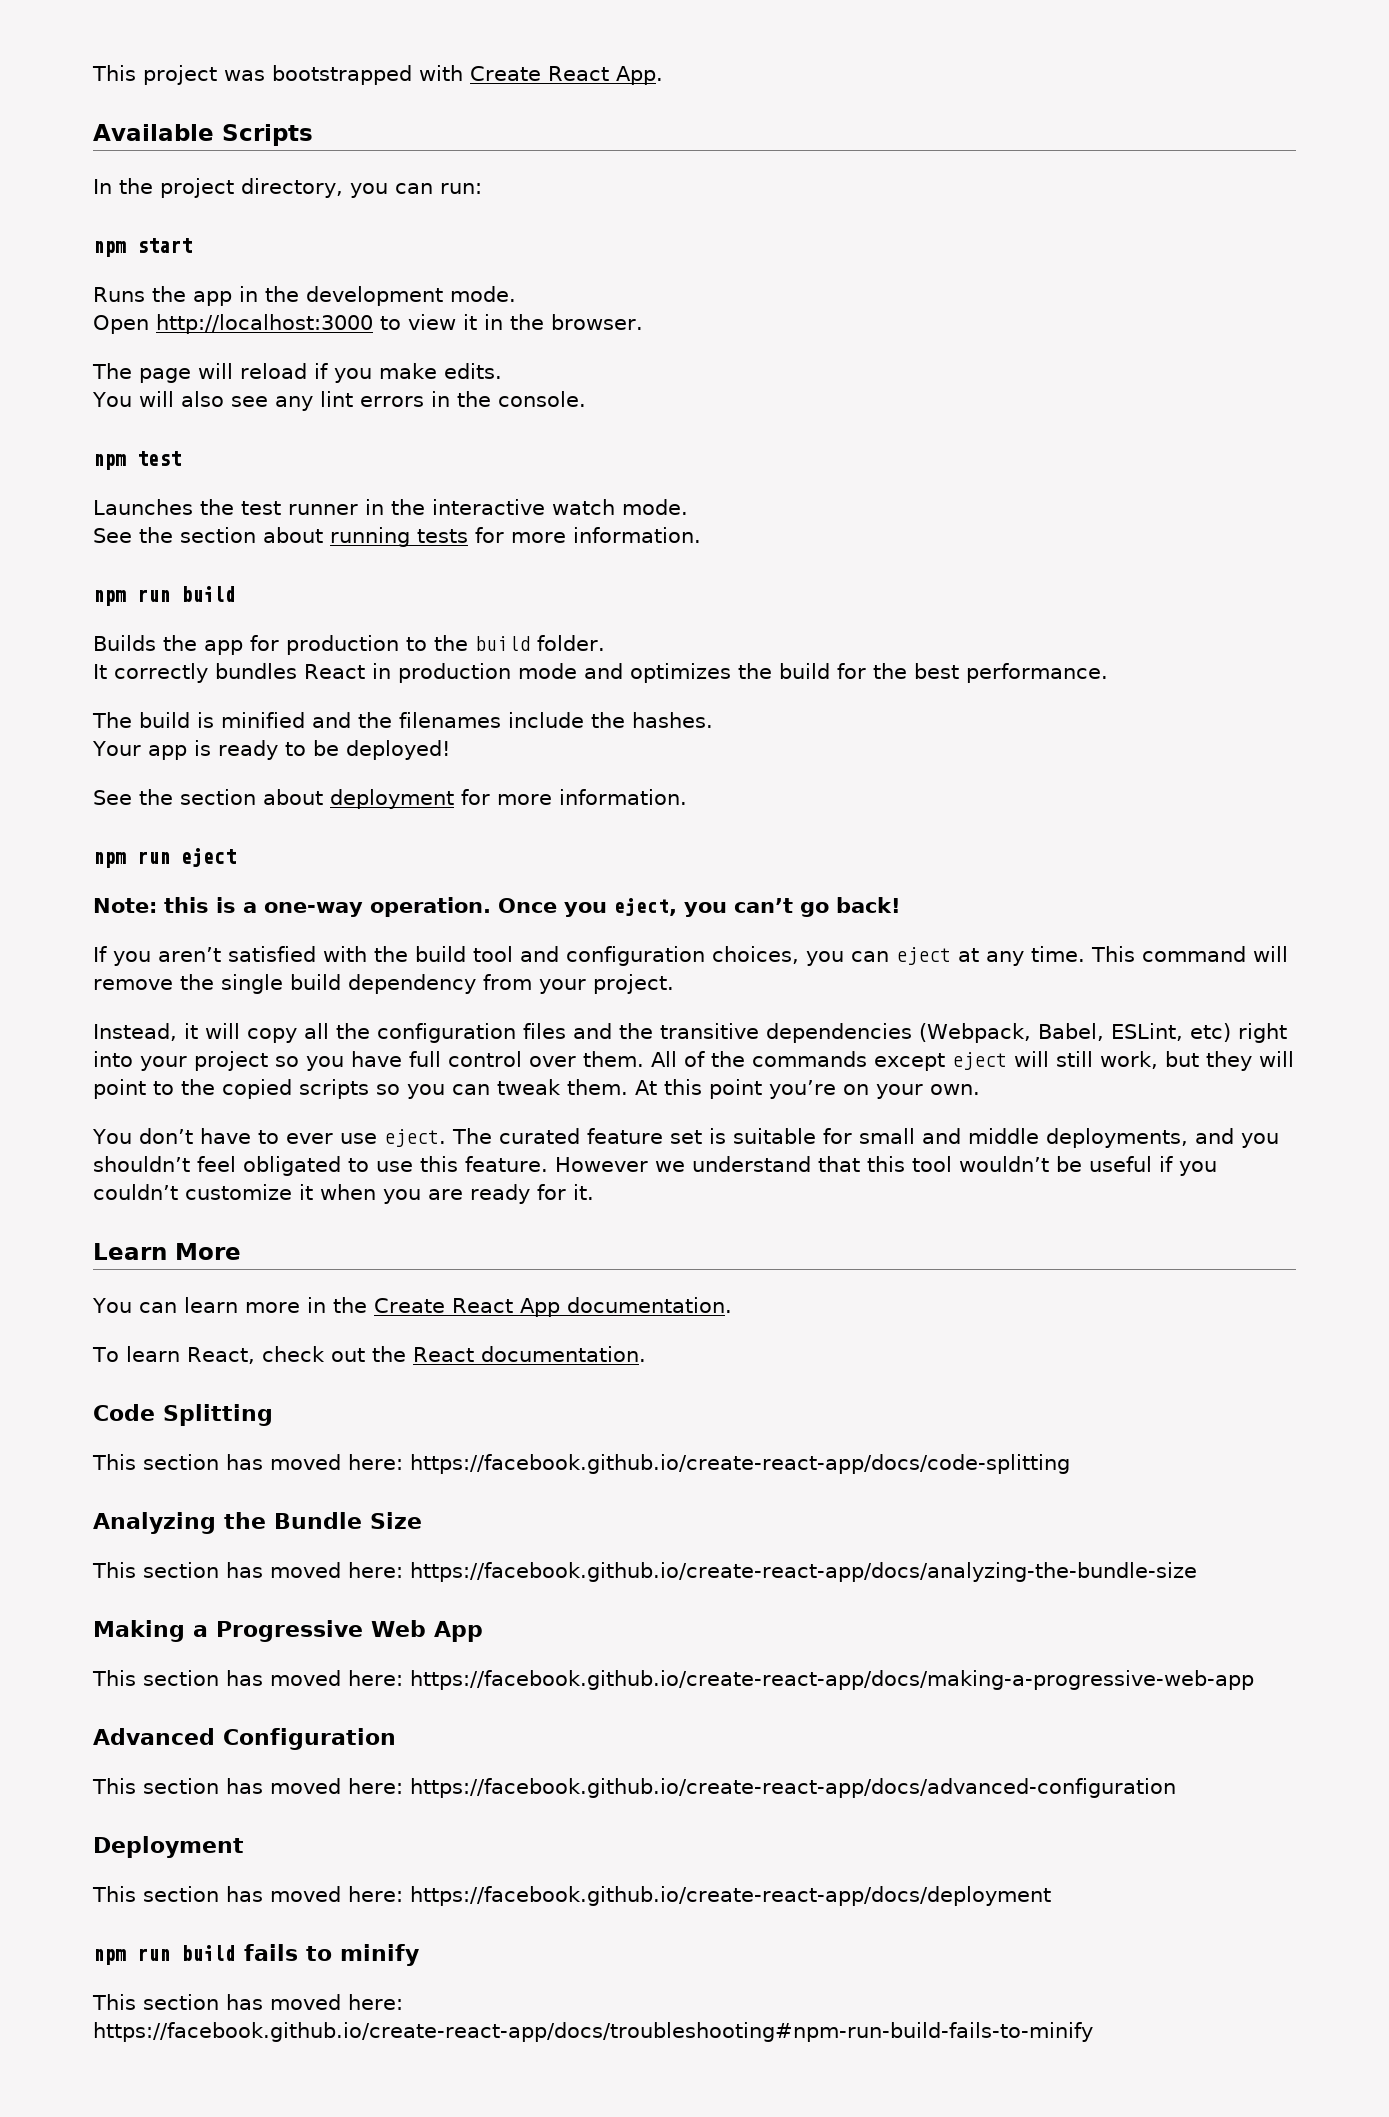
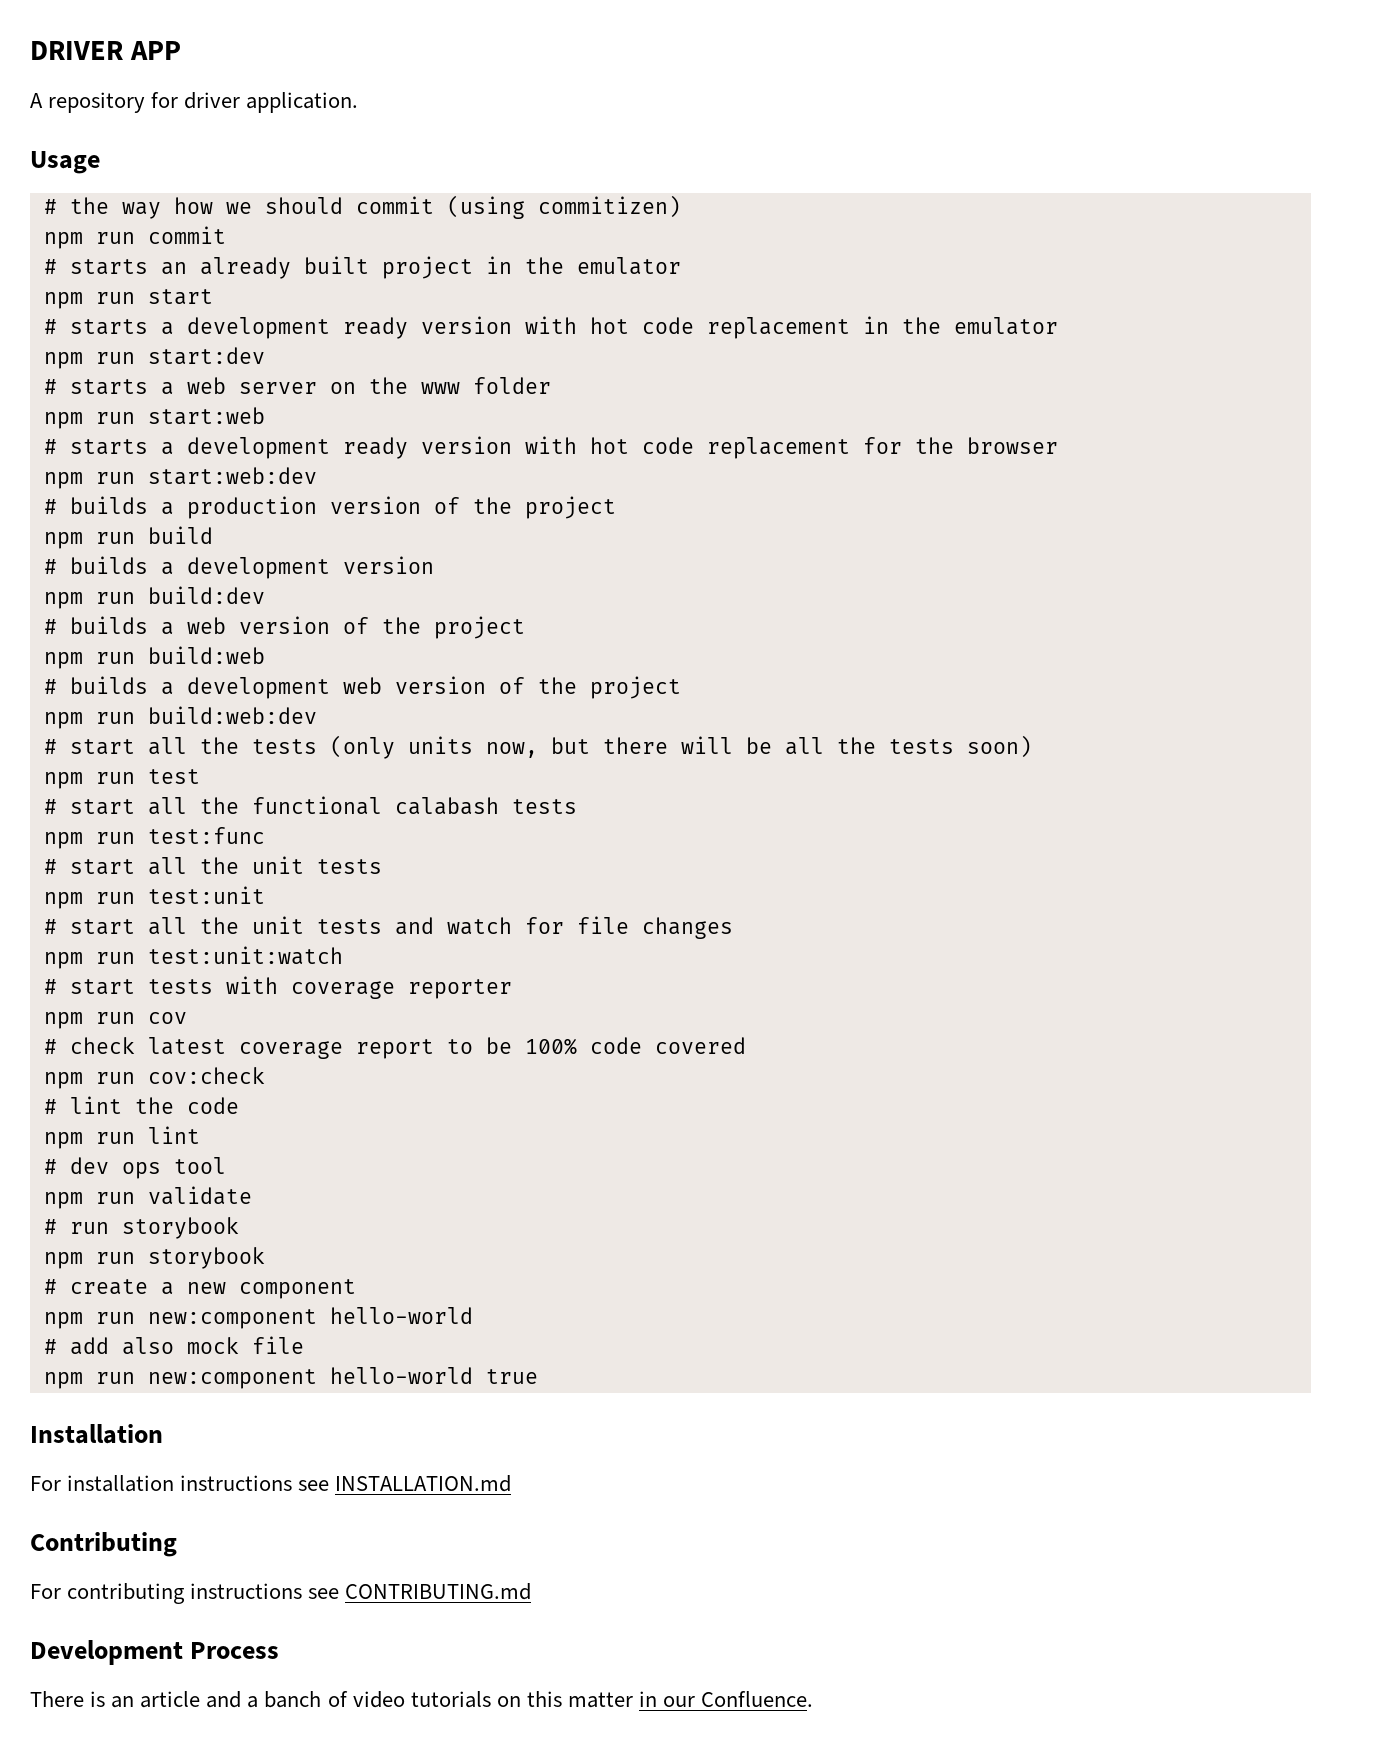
[92,65,663,85] [93,124,313,146] [93,178,482,198] [93,238,192,257] [93,286,516,306] [93,314,643,334] [92,363,502,383] [92,391,586,411] [93,451,181,470] [93,499,688,515] [93,527,701,547] [93,586,236,606] [93,635,605,655] [93,663,1108,683] [92,712,713,728] [92,740,450,760] [93,789,687,809] [93,848,236,868] [93,897,901,917] [93,946,1288,966] [93,974,674,994] [93,1023,1287,1043] [93,1051,1294,1071] [93,1079,980,1099] [92,1128,1279,1148] [93,1156,1217,1176] [93,1184,594,1204] [93,1243,241,1260] [92,1297,732,1317] [92,1346,646,1364] [93,1404,273,1426] [92,1454,1070,1474] [93,1512,422,1534] [92,1562,1197,1582] [93,1620,483,1642] [92,1670,1254,1690] [93,1728,396,1750] [92,1778,1176,1798] [93,1836,244,1858] [92,1886,1051,1906] [93,1944,419,1966] [92,1994,403,2010] [93,2022,1093,2042] This project was bootstrapped with Create React App. // Available Scripts // In the project directory, you can run: // npm start // Runs the app in the development mode. // Open http://localhost:3000 to view it in the browser. // The page will reload if you make edits. // You will also see any lint errors in the console. // npm test // Launches the test runner in the interactive watch mode. // See the section about running tests for more information. // npm run build // Builds the app for production to the build folder. // It correctly bundles React in production mode and optimizes the build for the best performance. // The build is minified and the filenames include the hashes. // Your app is ready to be deployed! // See the section about deployment for more information. // npm run eject // Note: this is a one-way operation. Once you eject, you can’t go back! // If you aren’t satisfied with the build tool and configuration choices, you can eject at any time. This command will remove the single build dependency from your project. // Instead, it will copy all the configuration files and the transitive dependencies (Webpack, Babel, ESLint, etc) right into your project so you have full control over them. All of the commands except eject will still work, but they will point to the copied scripts so you can tweak them. At this point you’re on your own. // You don’t have to ever use eject. The curated feature set is suitable for small and middle deployments, and you shouldn’t feel obligated to use this feature. However we understand that this tool wouldn’t be useful if you couldn’t customize it when you are ready for it. // Learn More // You can learn more in the Create React App documentation. // To learn React, check out the React documentation. // Code Splitting // This section has moved here: https://facebook.github.io/create-react-app/docs/code-splitting // Analyzing the Bundle Size // This section has moved here: https://facebook.github.io/create-react-app/docs/analyzing-the-bundle-size // Making a Progressive Web App // This section has moved here: https://facebook.github.io/create-react-app/docs/making-a-progressive-web-app // Advanced Configuration // This section has moved here: https://facebook.github.io/create-react-app/docs/advanced-configuration // Deployment // This section has moved here: https://facebook.github.io/create-react-app/docs/deployment // npm run build fails to minify // This section has moved here: https://facebook.github.io/create-react-app/docs/troubleshooting#npm-run-build-fails-to-minify -> [30,41,181,60] [30,92,359,113] [30,151,100,174] [43,195,681,219] [43,226,226,249] [43,256,681,279] [43,289,213,309] [43,316,1058,339] [43,347,265,369] [43,377,551,395] [43,407,265,429] [43,436,1058,459] [43,467,317,489] [43,496,616,519] [43,526,213,549] [43,556,434,579] [43,586,265,609] [43,616,525,639] [43,646,265,669] [43,676,681,699] [43,706,317,729] [43,735,1032,759] [43,769,200,789] [43,796,577,815] [43,827,265,849] [43,856,382,875] [43,886,265,909] [43,916,733,939] [43,946,343,969] [43,976,512,999] [43,1012,187,1029] [43,1037,746,1059] [43,1067,265,1089] [43,1096,239,1114] [43,1126,200,1149] [43,1157,226,1179] [43,1186,252,1209] [43,1217,239,1239] [43,1247,265,1269] [43,1279,356,1299] [43,1307,473,1329] [43,1336,304,1355] [43,1367,538,1389] [30,1424,163,1444] [30,1475,512,1492] [30,1532,177,1557] [30,1583,532,1604] [30,1640,280,1665] [30,1691,814,1708] DRIVER APP // A repository for driver application. // Usage // # the way how we should commit (using commitizen) // npm run commit // # starts an already built project in the emulator // npm run start // # starts a development ready version with hot code replacement in the emulator // npm run start:dev // # starts a web server on the www folder // npm run start:web // # starts a development ready version with hot code replacement for the browser // npm run start:web:dev // # builds a production version of the project // npm run build // # builds a development version // npm run build:dev // # builds a web version of the project // npm run build:web // # builds a development web version of the project // npm run build:web:dev // # start all the tests (only units now, but there will be all the tests soon) // npm run test // # start all the functional calabash tests // npm run test:func // # start all the unit tests // npm run test:unit // # start all the unit tests and watch for file changes // npm run test:unit:watch // # start tests with coverage reporter // npm run cov // # check latest coverage report to be 100% code covered // npm run cov:check // # lint the code // npm run lint // # dev ops tool // npm run validate // # run storybook // npm run storybook // # create a new component // npm run new:component hello-world // # add also mock file // npm run new:component hello-world true // Installation // For installation instructions see INSTALLATION.md // Contributing // For contributing instructions see CONTRIBUTING.md // Development Process // There is an article and a banch of video tutorials on this matter in our Confluence.

